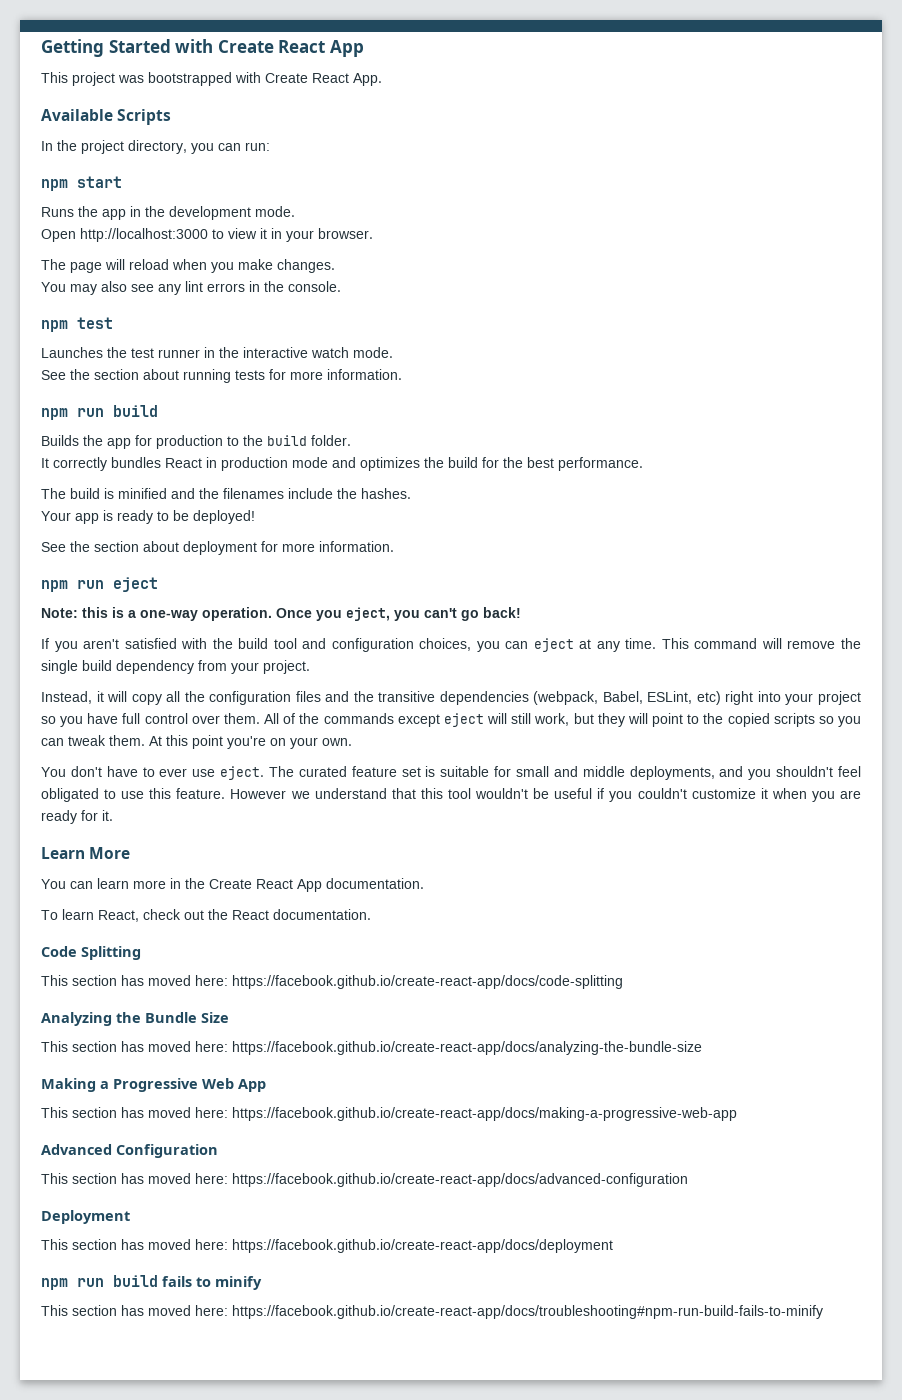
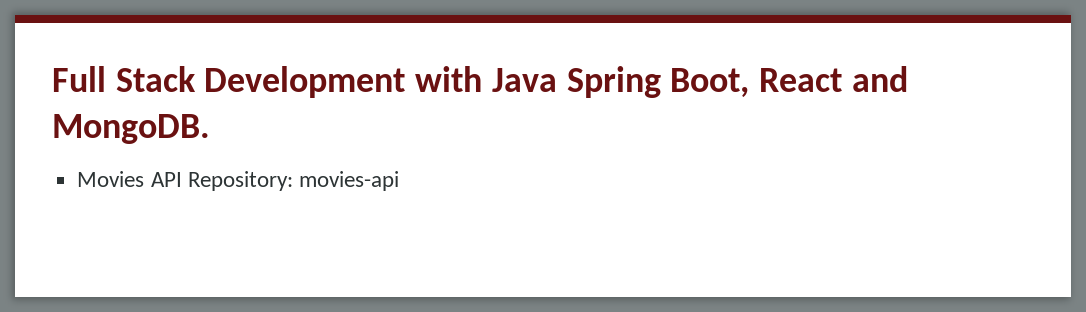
[41,39,364,57] [41,72,382,86] [41,109,172,125] [41,140,270,154] [41,176,122,191] [41,206,295,220] [41,228,373,242] [41,259,335,273] [41,281,341,295] [41,317,113,332] [41,347,393,358] [41,369,402,383] [41,405,158,420] [41,435,351,449] [41,457,643,471] [41,488,411,499] [41,510,255,524] [41,541,394,555] [41,577,158,592] [41,607,521,621] [41,638,861,652] [41,660,310,674] [41,691,861,705] [41,713,861,727] [41,735,352,749] [41,766,862,780] [41,788,861,802] [41,810,113,824] [41,847,131,859] [41,878,424,892] [41,909,371,922] [41,946,141,960] [41,975,623,989] [41,1012,229,1026] [41,1041,702,1055] [41,1078,266,1092] [41,1107,737,1121] [41,1144,218,1158] [41,1173,688,1187] [41,1210,130,1224] [41,1239,613,1253] [41,1275,262,1290] [41,1305,823,1319] Getting Started with Create React App // This project was bootstrapped with Create React App. // Available Scripts // In the project directory, you can run: // npm start // Runs the app in the development mode. // Open http://localhost:3000 to view it in your browser. // The page will reload when you make changes. // You may also see any lint errors in the console. // npm test // Launches the test runner in the interactive watch mode. // See the section about running tests for more information. // npm run build // Builds the app for production to the build folder. // It correctly bundles React in production mode and optimizes the build for the best performance. // The build is minified and the filenames include the hashes. // Your app is ready to be deployed! // See the section about deployment for more information. // npm run eject // Note: this is a one-way operation. Once you eject, you can't go back! // If you aren't satisfied with the build tool and configuration choices, you can eject at any time. This command will remove the single build dependency from your project. // Instead, it will copy all the configuration files and the transitive dependencies (webpack, Babel, ESLint, etc) right into your project so you have full control over them. All of the commands except eject will still work, but they will point to the copied scripts so you can tweak them. At this point you're on your own. // You don't have to ever use eject. The curated feature set is suitable for small and middle deployments, and you shouldn't feel obligated to use this feature. However we understand that this tool wouldn't be useful if you couldn't customize it when you are ready for it. // Learn More // You can learn more in the Create React App documentation. // To learn React, check out the React documentation. // Code Splitting // This section has moved here: https://facebook.github.io/create-react-app/docs/code-splitting // Analyzing the Bundle Size // This section has moved here: https://facebook.github.io/create-react-app/docs/analyzing-the-bundle-size // Making a Progressive Web App // This section has moved here: https://facebook.github.io/create-react-app/docs/making-a-progressive-web-app // Advanced Configuration // This section has moved here: https://facebook.github.io/create-react-app/docs/advanced-configuration // Deployment // This section has moved here: https://facebook.github.io/create-react-app/docs/deployment // npm run build fails to minify // This section has moved here: https://facebook.github.io/create-react-app/docs/troubleshooting#npm-run-build-fails-to-minify -> [52,66,908,98] [52,114,210,144] [77,171,399,191] Full Stack Development with Java Spring Boot, React and MongoDB. // Movies API Repository: movies-api

